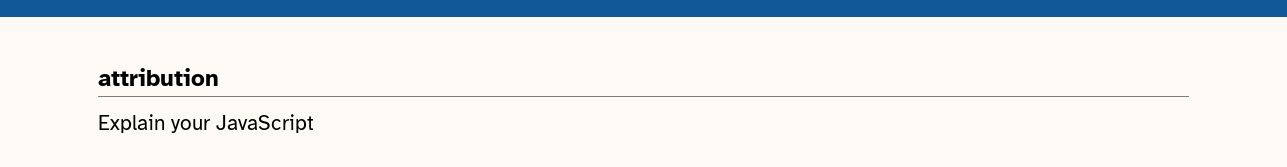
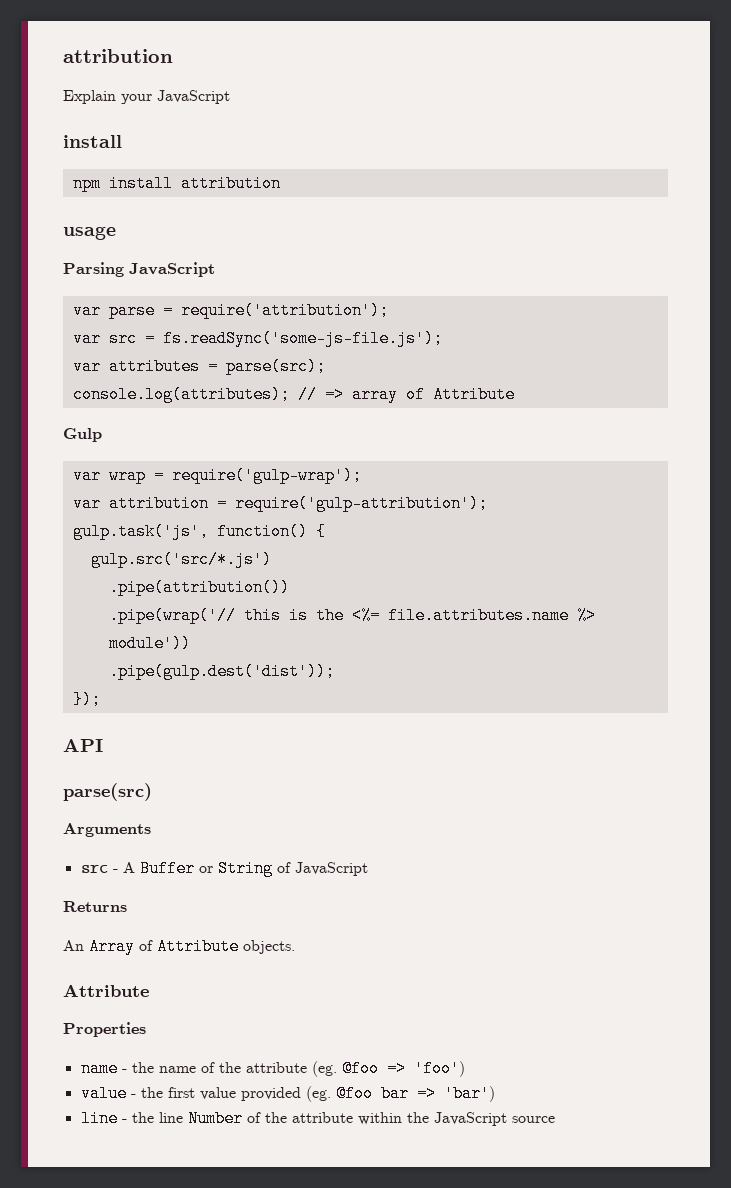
(314, 123) none -> [63,135,122,148] [72,175,281,192] [63,226,116,240] [63,262,215,277] [72,302,389,319] [72,330,443,347] [72,358,326,375] [72,386,515,403] [63,428,102,442] [72,467,362,484] [72,495,488,512] [72,523,326,540] [90,551,272,568] [108,579,290,596] [108,607,596,624] [108,635,191,652] [108,663,335,680] [72,691,101,708] [63,739,103,752] [63,783,152,801] [63,823,151,837] [80,860,368,877] [63,901,127,912] [63,938,295,955] [63,984,149,997] [63,1022,146,1037] [80,1060,465,1077] [80,1085,495,1102] [80,1110,555,1127] // install // npm install attribution // usage // Parsing JavaScript // var parse = require('attribution'); // var src = fs.readSync('some-js-file.js'); // var attributes = parse(src); // console.log(attributes); // => array of Attribute // Gulp // var wrap = require('gulp-wrap'); // var attribution = require('gulp-attribution'); // gulp.task('js', function() { // gulp.src('src/*.js') // .pipe(attribution()) // .pipe(wrap('// this is the <%= file.attributes.name %> module')) // .pipe(gulp.dest('dist')); // }); // API // parse(src) // Arguments // src - A Buffer or String of JavaScript // Returns // An Array of Attribute objects. // Attribute // Properties // name - the name of the attribute (eg. @foo => 'foo') // value - the first value provided (eg. @foo bar => 'bar') // line - the line Number of the attribute within the JavaScript source

